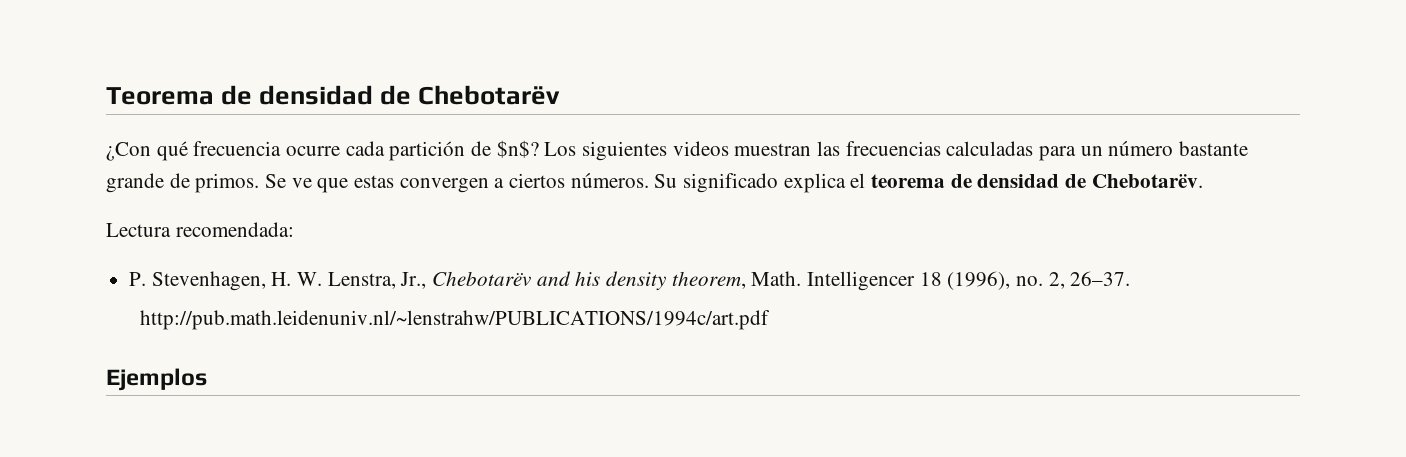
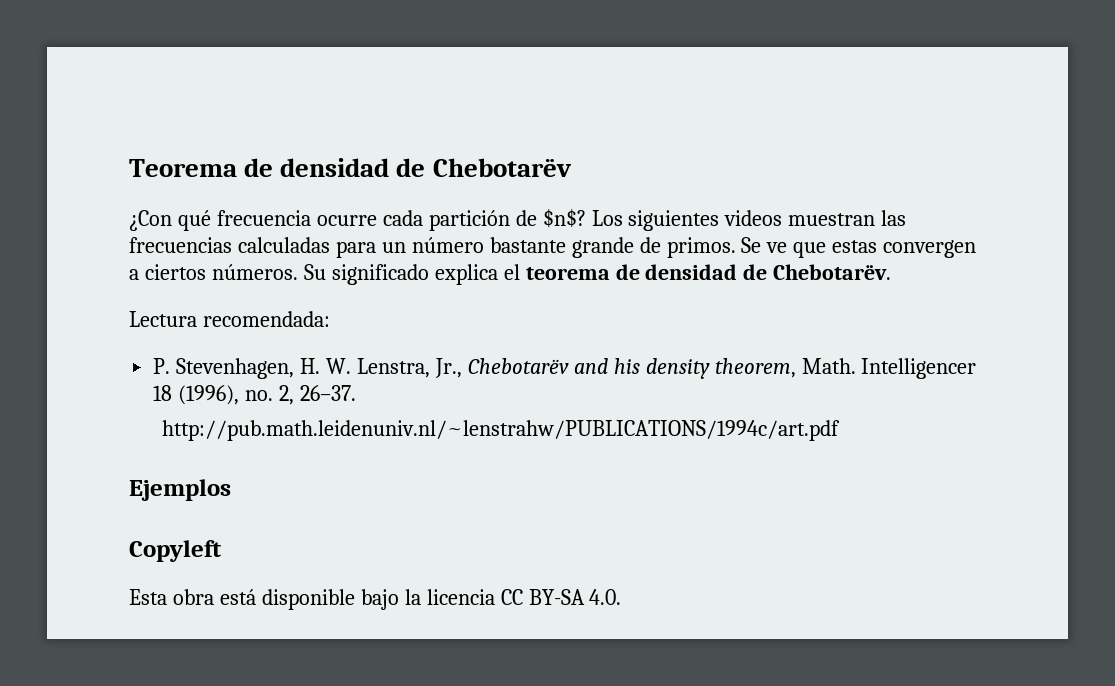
(207, 379) none -> [129,540,222,562] [129,589,622,610] // Copyleft // Esta obra está disponible bajo la licencia CC BY-SA 4.0.

